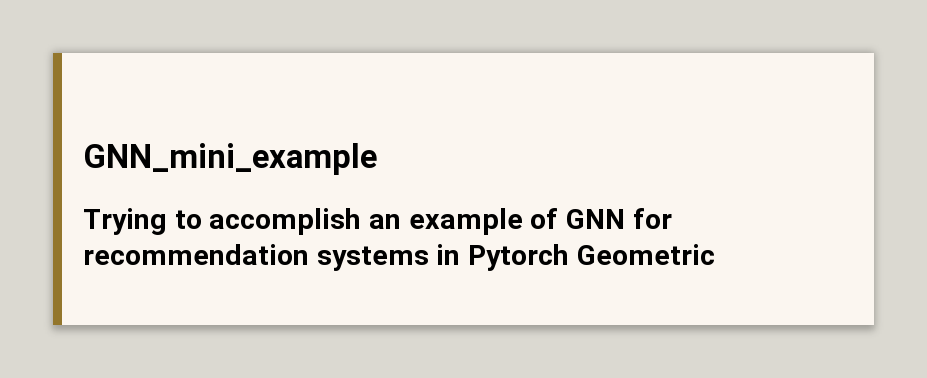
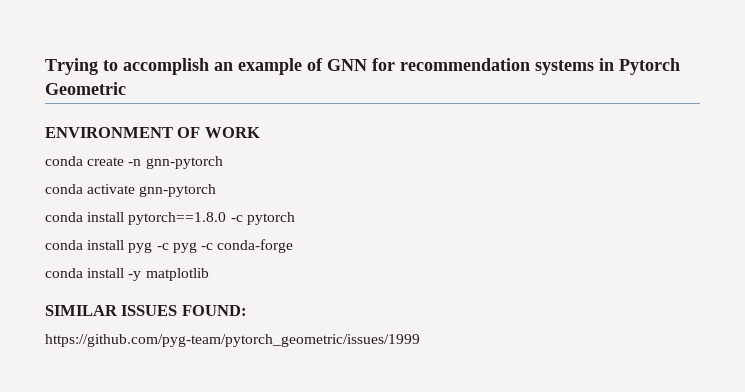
[83,143,377,175] GNN_mini_example // -> (45, 66) none
(715, 254) none -> [45,127,260,138] [45,156,223,169] [45,184,217,197] [45,212,295,225] [45,239,294,253] [45,268,209,281] [45,305,247,316] [45,334,420,347] // ENVIRONMENT OF WORK // conda create -n gnn-pytorch // conda activate gnn-pytorch // conda install pytorch==1.8.0 -c pytorch // conda install pyg -c pyg -c conda-forge // conda install -y matplotlib // SIMILAR ISSUES FOUND: // https://github.com/pyg-team/pytorch_geometric/issues/1999

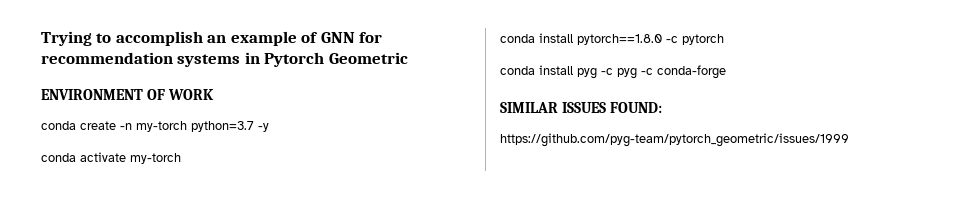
[145,156,223,169] gnn-pytorch -> [136,121,269,132] my-torch python=3.7 -y
[139,184,217,197] gnn-pytorch -> [130,153,181,164] my-torch
[45,268,209,281] // conda install -y matplotlib -> (726, 72) none

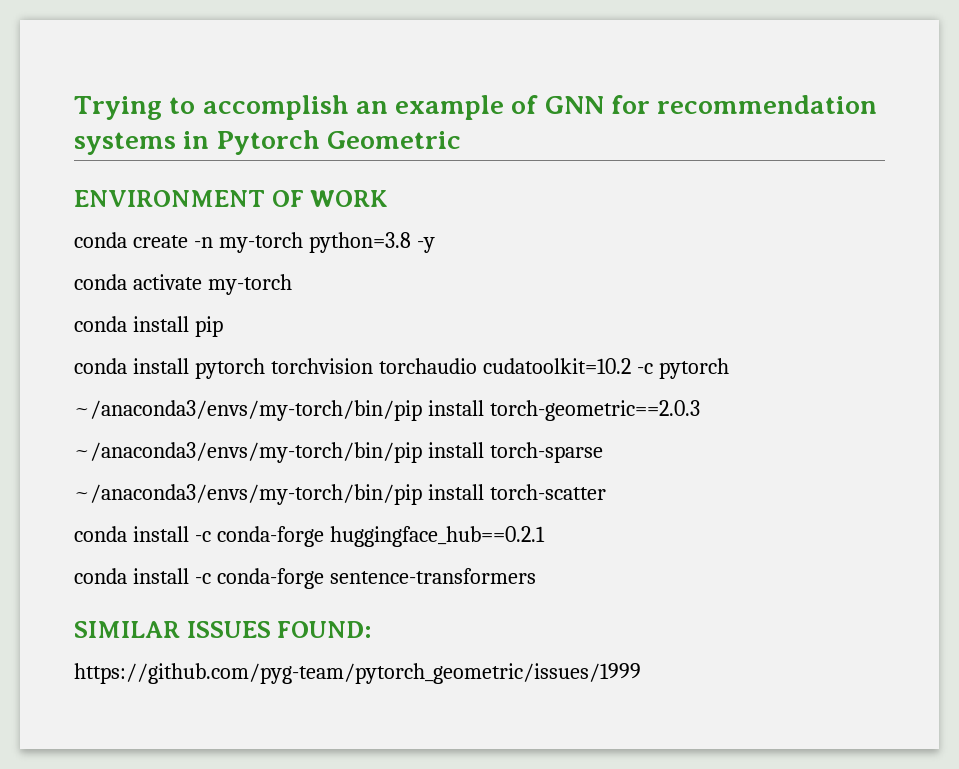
[191,121,254,132] python=3.7 -> [308,232,411,253] python=3.8
[577,34,724,45] [500,65,726,79] pytorch==1.8.0 -c pytorch // conda install pyg -c pyg -c conda-forge -> [194,316,223,337] [74,358,729,379] [74,400,700,421] [74,442,603,463] [74,484,606,505] [74,526,545,547] [74,568,536,589] pip // conda install pytorch torchvision torchaudio cudatoolkit=10.2 -c pytorch // ~/anaconda3/envs/my-torch/bin/pip install torch-geometric==2.0.3 // ~/anaconda3/envs/my-torch/bin/pip install torch-sparse // ~/anaconda3/envs/my-torch/bin/pip install torch-scatter // conda install -c conda-forge huggingface_hub==0.2.1 // conda install -c conda-forge sentence-transformers

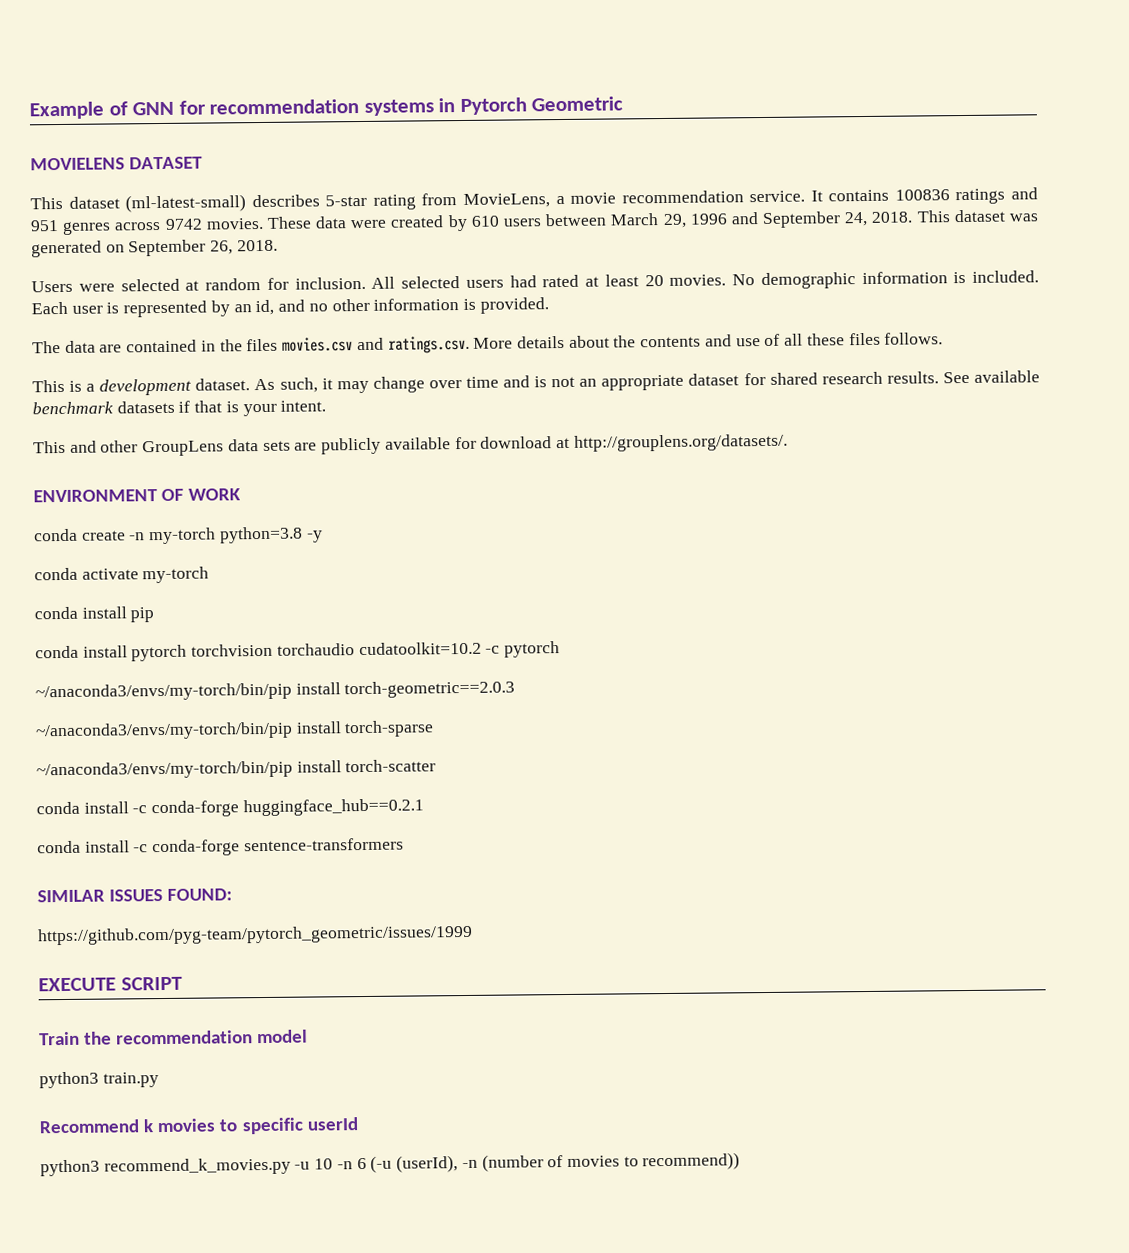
[74,95,505,120] Trying to accomplish an example -> [29,101,104,120] Example
(461, 140) none -> [30,156,204,171] [30,187,1038,213] [30,209,1038,235] [31,239,278,258] [31,270,1039,293] [31,297,549,318] [32,332,944,354] [32,370,1040,396] [32,400,327,417] [33,433,788,457] // MOVIELENS DATASET // This dataset (ml-latest-small) describes 5-star rating from MovieLens, a movie recommendation service. It contains 100836 ratings and 951 genres across 9742 movies. These data were created by 610 users between March 29, 1996 and September 24, 2018. This dataset was generated on September 26, 2018. // Users were selected at random for inclusion. All selected users had rated at least 20 movies. No demographic information is included. Each user is represented by an id, and no other information is provided. // The data are contained in the files movies.csv and ratings.csv. More details about the contents and use of all these files follows. // This is a development dataset. As such, it may change over time and is not an appropriate dataset for shared research results. See available benchmark datasets if that is your intent. // This and other GroupLens data sets are publicly available for download at http://grouplens.org/datasets/.
(641, 673) none -> [38,976,183,992] [39,1029,309,1046] [39,1071,159,1089] [39,1117,358,1135] [40,1152,741,1177] // EXECUTE SCRIPT // Train the recommendation model // python3 train.py // Recommend k movies to specific userId // python3 recommend_k_movies.py -u 10 -n 6 (-u (userId), -n (number of movies to recommend))

